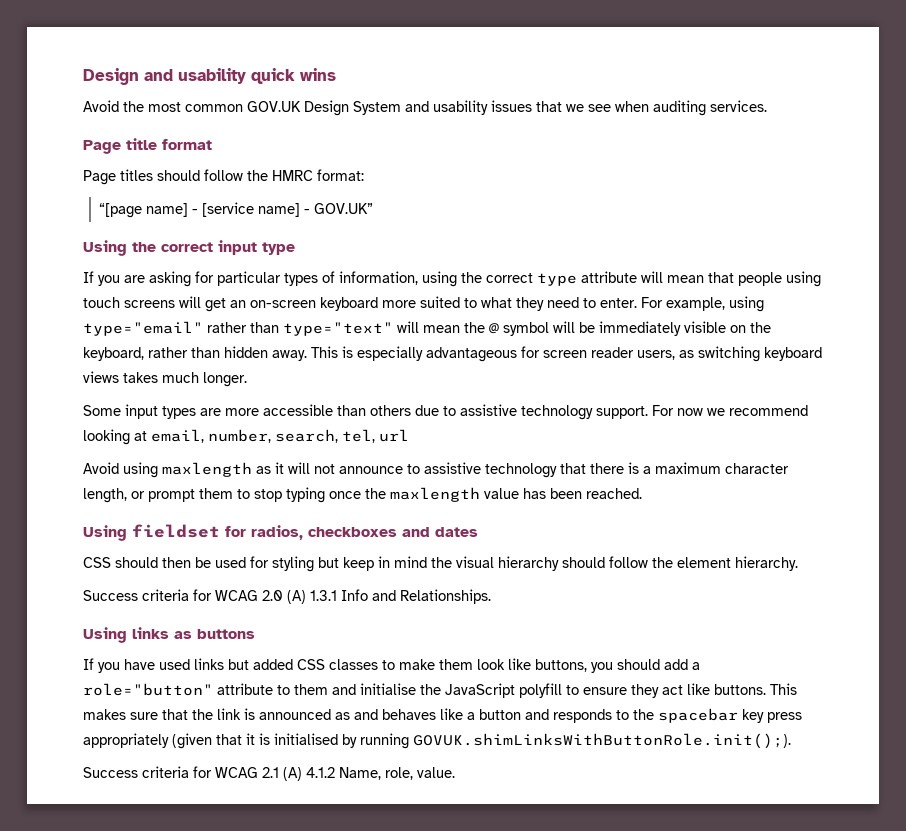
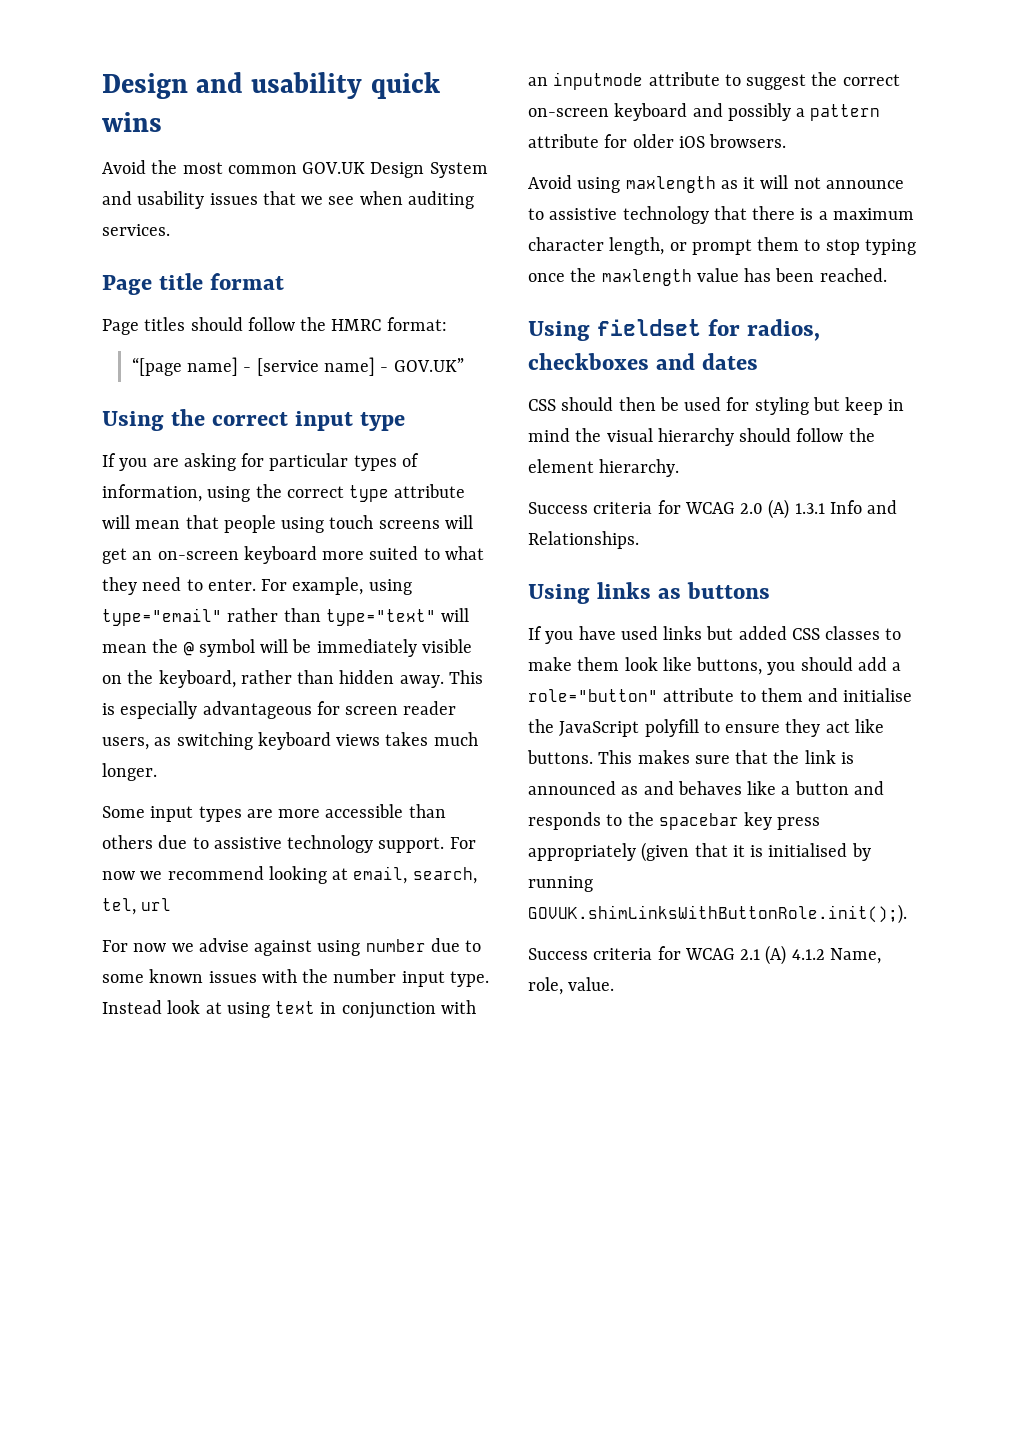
[208,429,271,443] number, -> (408, 875) none
(409, 435) none -> [102,938,482,956] [102,969,489,987] [102,1000,476,1019] [528,72,900,90] [528,103,881,121] [528,134,787,148] // For now we advise against using number due to some known issues with the number input type. Instead look at using text in conjunction with an inputmode attribute to suggest the correct on-screen keyboard and possibly a pattern attribute for older iOS browsers.

